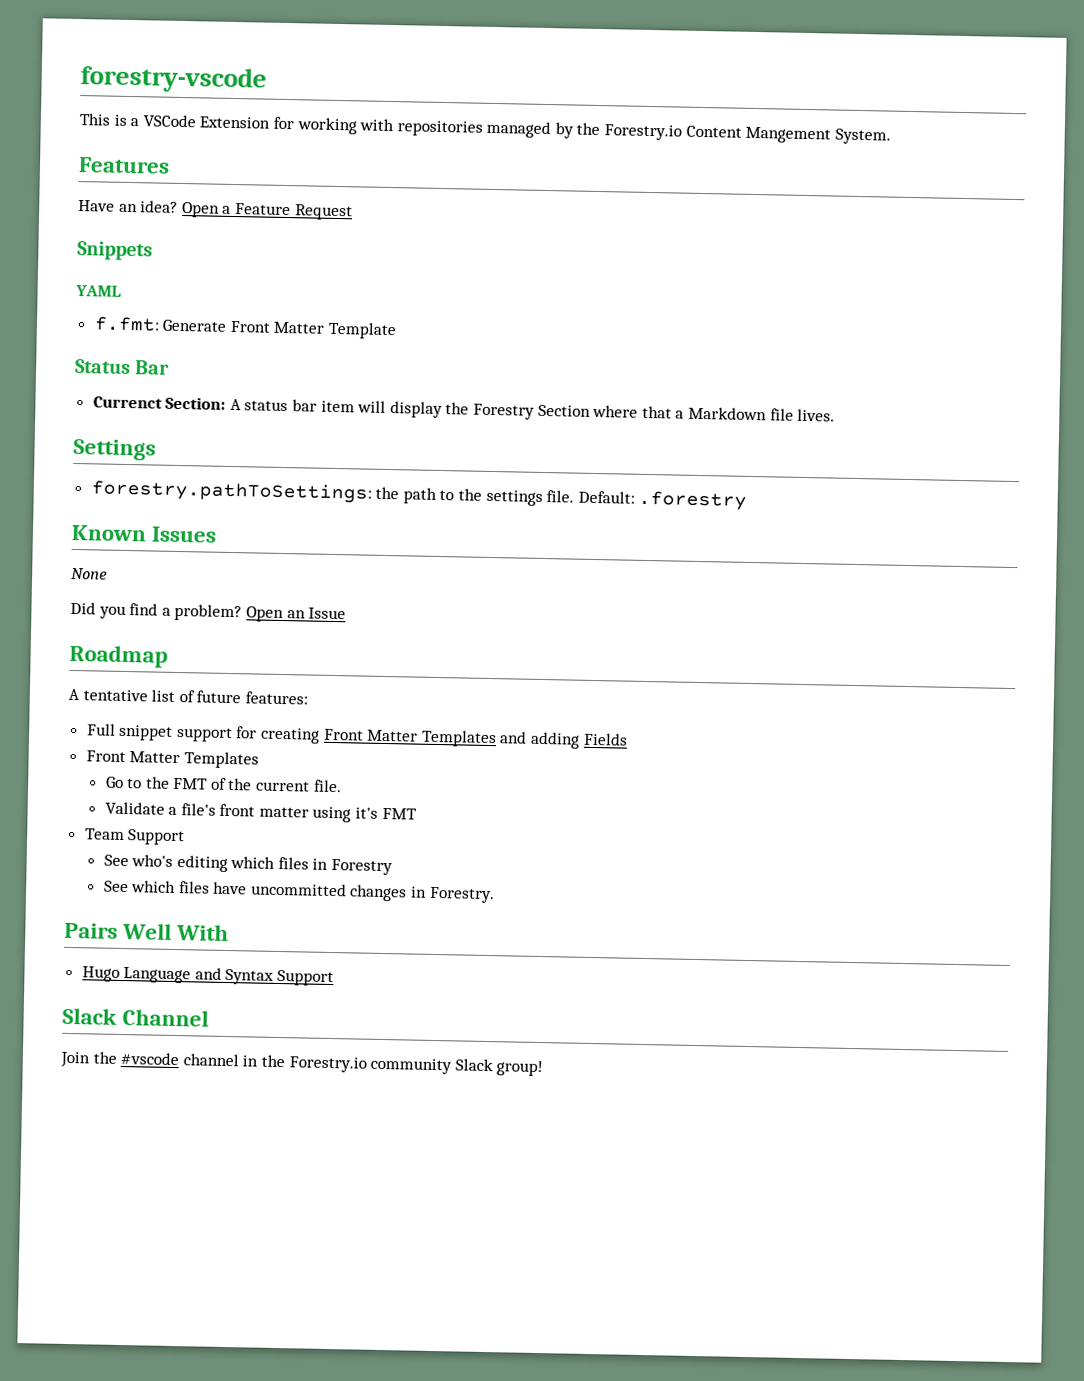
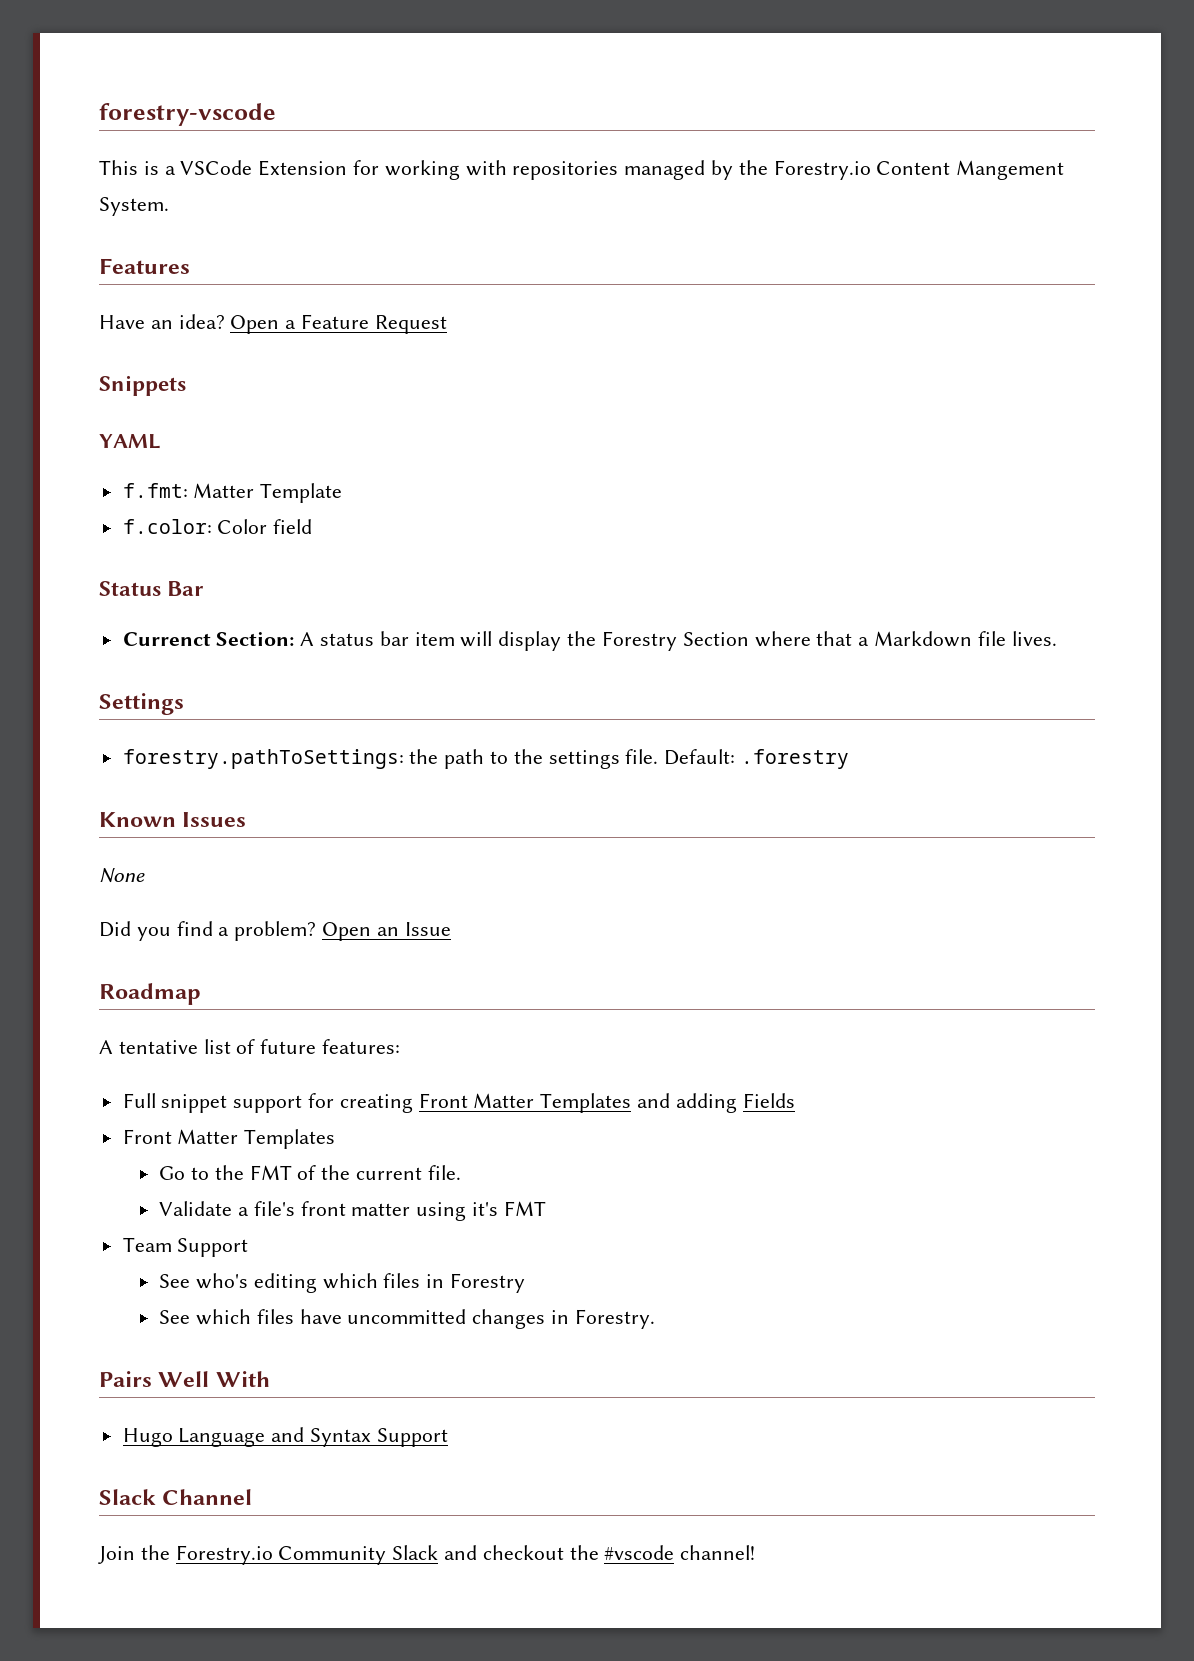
[162,319,271,333] Generate Front -> (188, 490) none
(398, 330) none -> [122,519,313,534] // f.color: Color field
[120,1051,544,1077] #vscode channel in the Forestry.io community Slack group! -> [175,1545,756,1565] Forestry.io Community Slack and checkout the #vscode channel!

